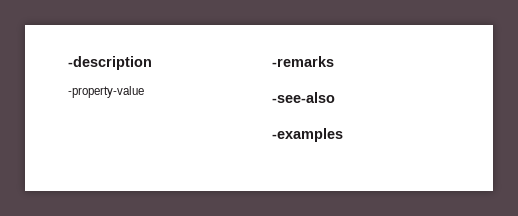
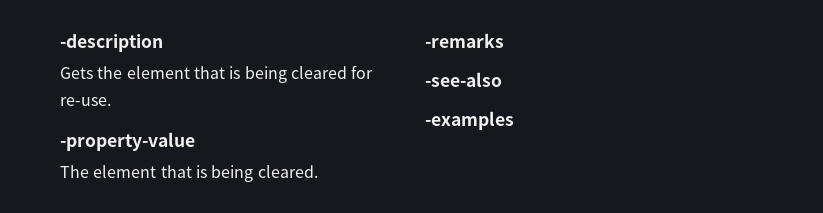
[68,86,144,98] -property-value -> [60,65,374,83] [60,97,111,106] [60,132,195,151] [60,165,318,182] Gets the element that is being cleared for re-use. // -property-value // The element that is being cleared.

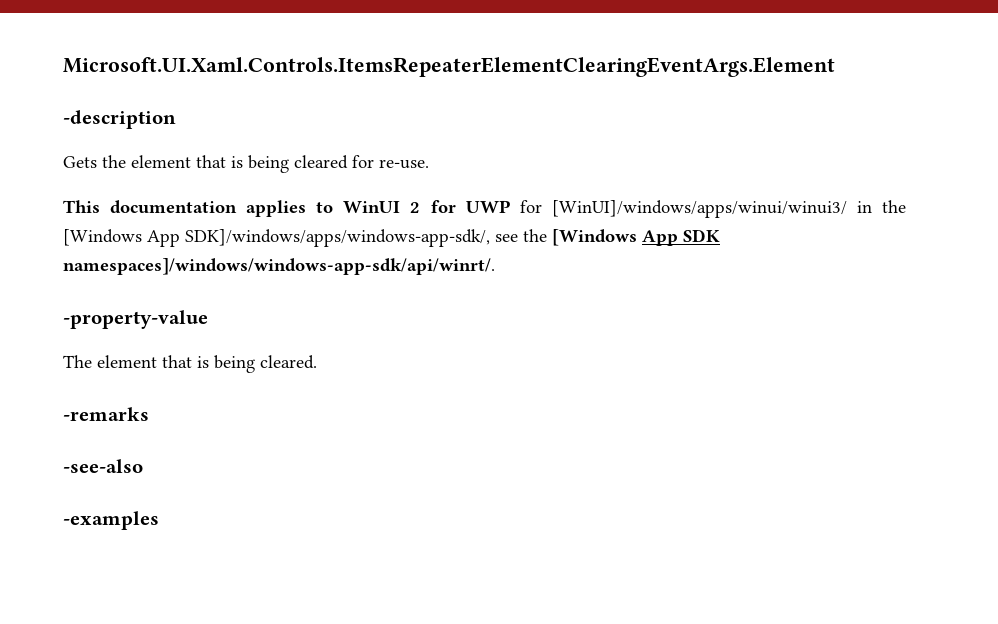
(60, 43) none -> [63,57,835,77] Microsoft.UI.Xaml.Controls.ItemsRepeaterElementClearingEventArgs.Element //
(111, 101) none -> [63,200,906,218] [63,229,720,247] [63,258,495,275] // This documentation applies to WinUI 2 for UWP for [WinUI]/windows/apps/winui/winui3/ in the [Windows App SDK]/windows/apps/windows-app-sdk/, see the [Windows App SDK namespaces]/windows/windows-app-sdk/api/winrt/.

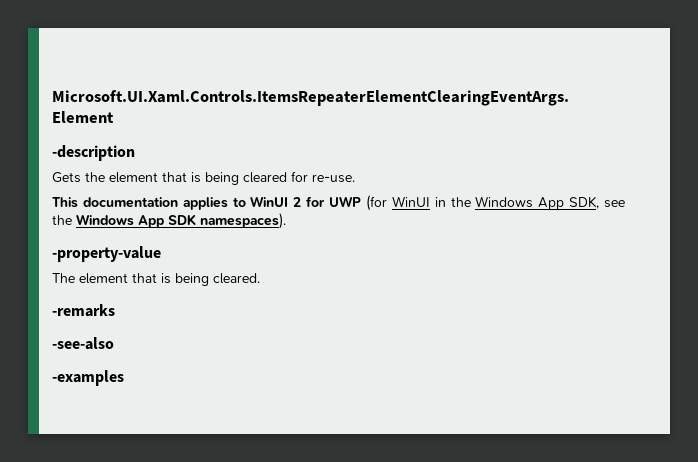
[519,200,906,218] [63,229,490,247] for [WinUI]/windows/apps/winui/winui3/ in the [Windows App SDK]/windows/apps/windows-app-sdk/, -> [365,195,600,211] (for WinUI in the Windows App SDK,
[552,229,637,246] [Windows -> [76,214,134,226] Windows
[63,258,495,275] namespaces]/windows/windows-app-sdk/api/winrt/. -> [200,213,286,229] namespaces).

